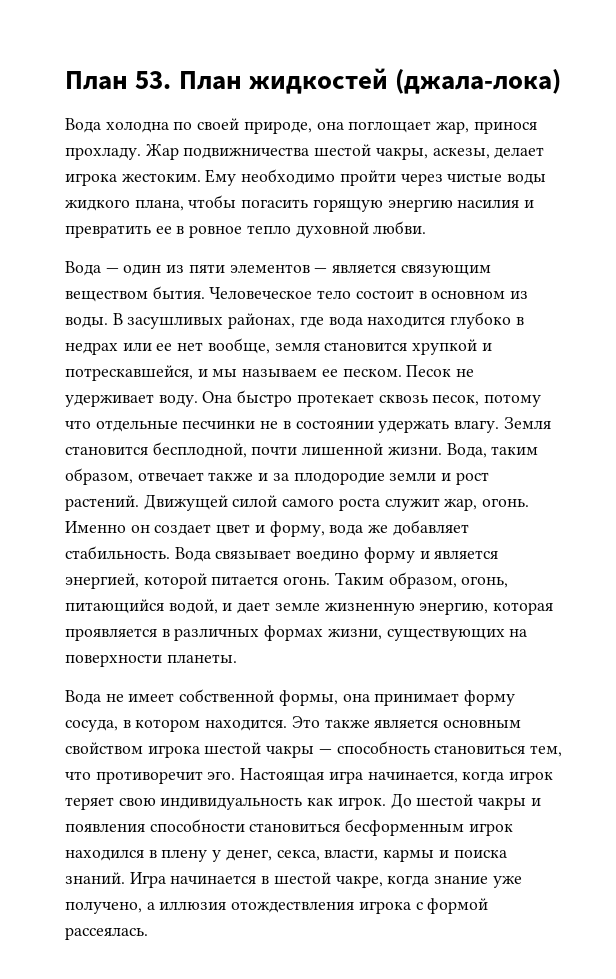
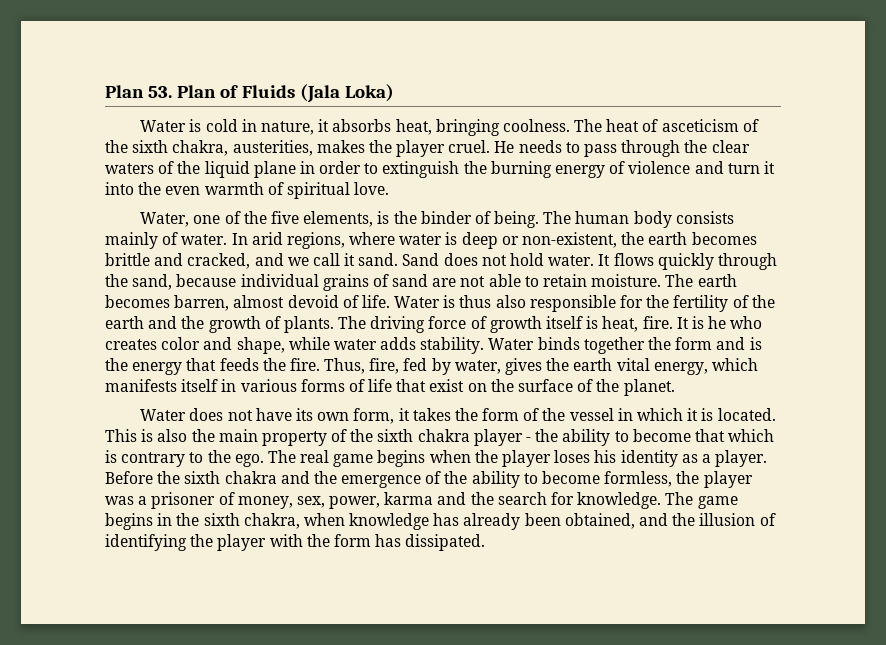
[65,68,562,94] [65,118,537,134] [65,144,545,160] [65,169,547,186] [65,195,535,212] [65,221,427,238] [65,261,491,277] [65,286,529,302] [65,312,524,329] [65,338,492,355] [65,365,475,381] [65,390,542,407] [65,417,551,433] [65,442,539,458] [65,468,489,485] [65,494,530,511] [65,520,469,537] [65,546,499,563] [65,572,509,589] [65,599,554,615] [65,625,528,641] [65,654,237,667] [65,689,516,706] [65,716,522,732] [65,741,563,758] [65,768,554,784] [65,793,541,810] [65,819,513,836] [65,849,507,862] [65,872,522,888] [65,898,489,914] [65,927,148,940] План 53. План жидкостей (джала-лока) // Вода холодна по своей природе, она поглощает жар, принося прохладу. Жар подвижничества шестой чакры, аскезы, делает игрока жестоким. Ему необходимо пройти через чистые воды жидкого плана, чтобы погасить горящую энергию насилия и превратить ее в ровное тепло духовной любви. // Вода — один из пяти элементов — является связующим веществом бытия. Человеческое тело состоит в основном из воды. В засушливых районах, где вода находится глубоко в недрах или ее нет вообще, земля становится хрупкой и потрескавшейся, и мы называем ее песком. Песок не удерживает воду. Она быстро протекает сквозь песок, потому что отдельные песчинки не в состоянии удержать влагу. Земля становится бесплодной, почти лишенной жизни. Вода, таким образом, отвечает также и за плодородие земли и рост растений. Движущей силой самого роста служит жар, огонь. Именно он создает цвет и форму, вода же добавляет стабильность. Вода связывает воедино форму и является энергией, которой питается огонь. Таким образом, огонь, питающийся водой, и дает земле жизненную энергию, которая проявляется в различных формах жизни, существующих на поверхности планеты. // Вода не имеет собственной формы, она принимает форму сосуда, в котором находится. Это также является основным свойством игрока шестой чакры — способность становиться тем, что противоречит эго. Настоящая игра начинается, когда игрок теряет свою индивидуальность как игрок. До шестой чакры и появления способности становиться бесформенным игрок находился в плену у денег, секса, власти, кармы и поиска знаний. Игра начинается в шестой чакре, когда знание уже получено, а иллюзия отождествления игрока с формой рассеялась. -> [105,84,394,103] [140,119,759,136] [105,140,750,157] [105,161,775,178] [105,182,390,199] [140,211,734,228] [105,232,757,249] [105,253,777,270] [105,274,737,291] [105,295,775,312] [105,316,763,333] [105,337,762,354] [105,358,758,375] [105,379,675,396] [140,408,776,424] [105,429,775,446] [105,450,768,467] [105,471,753,488] [105,492,738,509] [105,513,776,530] [105,534,486,551] Plan 53. Plan of Fluids (Jala Loka) // Water is cold in nature, it absorbs heat, bringing coolness. The heat of asceticism of the sixth chakra, austerities, makes the player cruel. He needs to pass through the clear waters of the liquid plane in order to extinguish the burning energy of violence and turn it into the even warmth of spiritual love. // Water, one of the five elements, is the binder of being. The human body consists mainly of water. In arid regions, where water is deep or non-existent, the earth becomes brittle and cracked, and we call it sand. Sand does not hold water. It flows quickly through the sand, because individual grains of sand are not able to retain moisture. The earth becomes barren, almost devoid of life. Water is thus also responsible for the fertility of the earth and the growth of plants. The driving force of growth itself is heat, fire. It is he who creates color and shape, while water adds stability. Water binds together the form and is the energy that feeds the fire. Thus, fire, fed by water, gives the earth vital energy, which manifests itself in various forms of life that exist on the surface of the planet. // Water does not have its own form, it takes the form of the vessel in which it is located. This is also the main property of the sixth chakra player - the ability to become that which is contrary to the ego. The real game begins when the player loses his identity as a player. Before the sixth chakra and the emergence of the ability to become formless, the player was a prisoner of money, sex, power, karma and the search for knowledge. The game begins in the sixth chakra, when knowledge has already been obtained, and the illusion of identifying the player with the form has dissipated.

